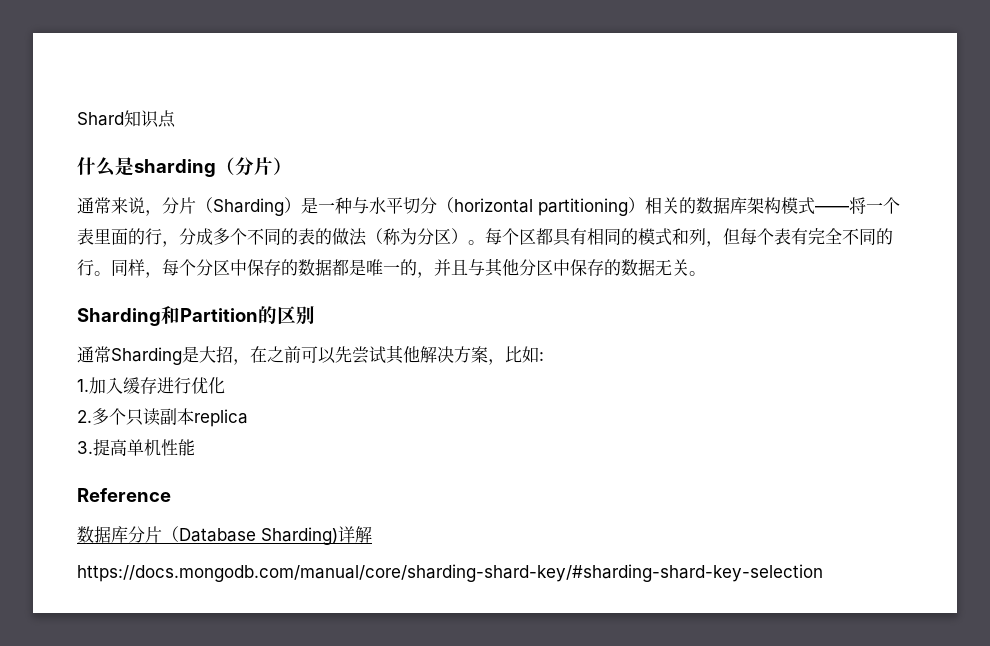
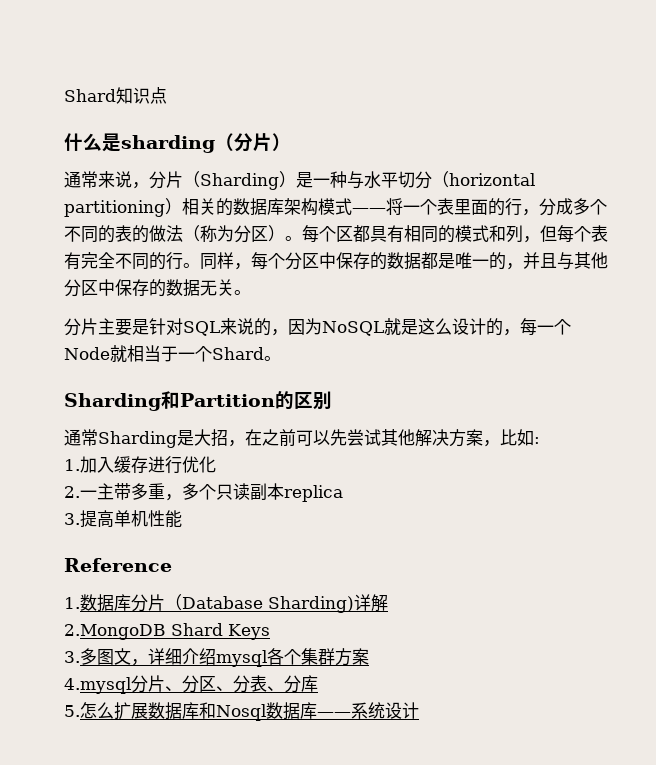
(706, 273) none -> [64,318,571,336] [64,345,281,362] // 分片主要是针对SQL来说的，因为NoSQL就是这么设计的，每一个Node就相当于一个Shard。
(92, 416) none -> [80,483,182,501] 一主带多重，
(171, 495) none -> [64,597,80,609] 1.
[77,564,823,582] https://docs.mongodb.com/manual/core/sharding-shard-key/#sharding-shard-key-selection -> [64,623,270,640] [64,648,369,667] [64,675,318,694] [64,702,419,721] 2.MongoDB Shard Keys // 3.多图文，详细介绍mysql各个集群方案 // 4.mysql分片、分区、分表、分库 // 5.怎么扩展数据库和Nosql数据库——系统设计

